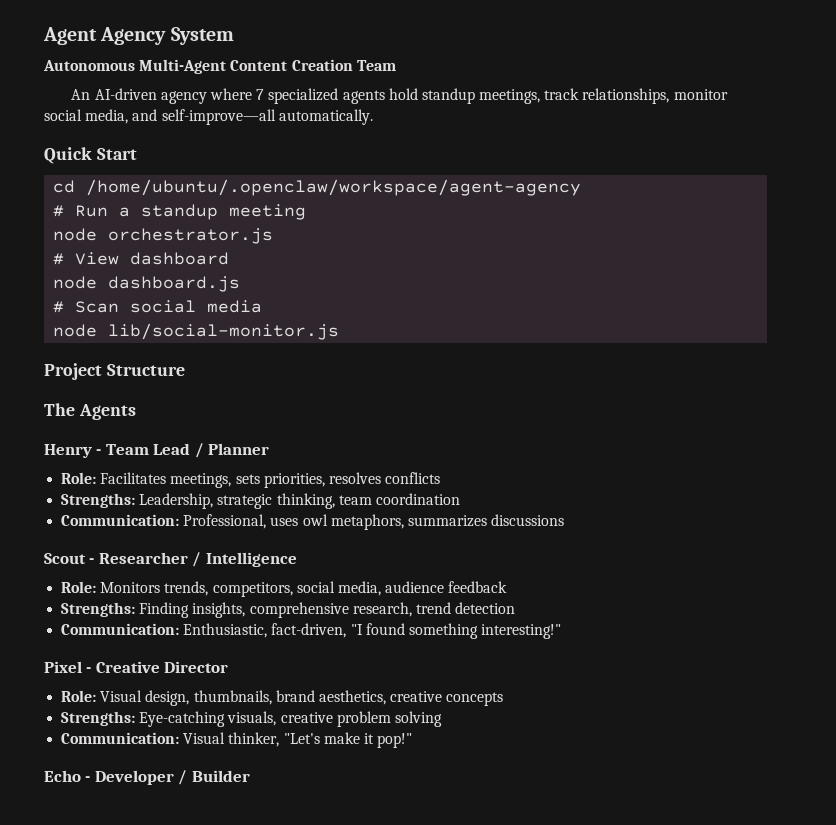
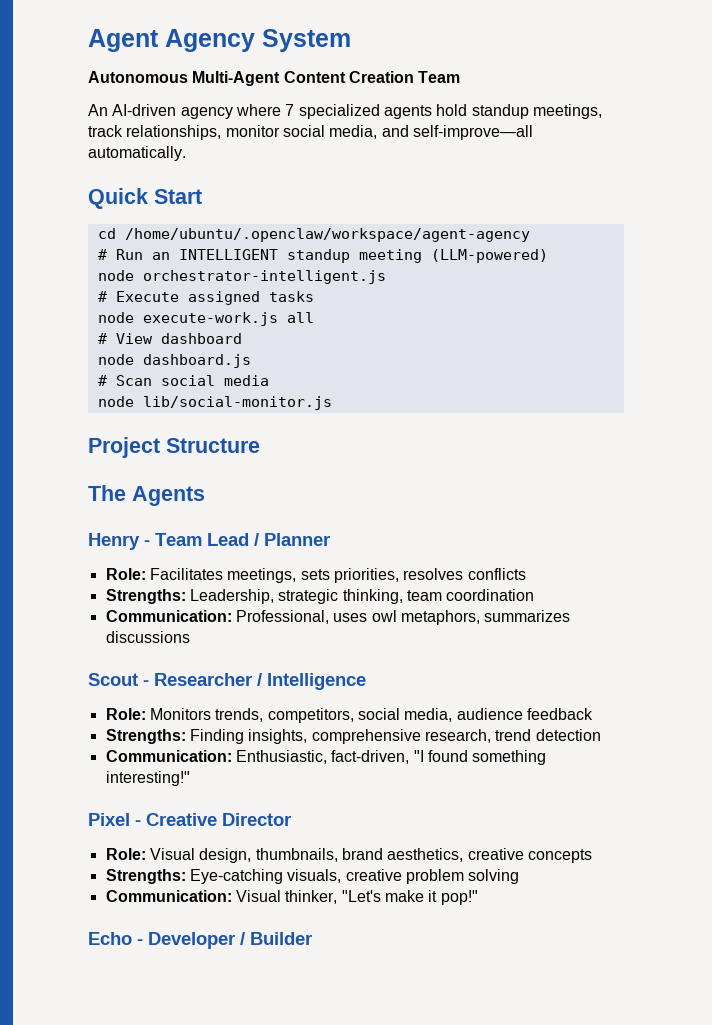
[119,207,131,217] a -> [151,249,278,260] an INTELLIGENT
[53,228,274,244] // node orchestrator.js -> [430,249,548,263] [97,270,386,284] [97,291,314,305] [97,312,314,326] (LLM-powered) // node orchestrator-intelligent.js // # Execute assigned tasks // node execute-work.js all

